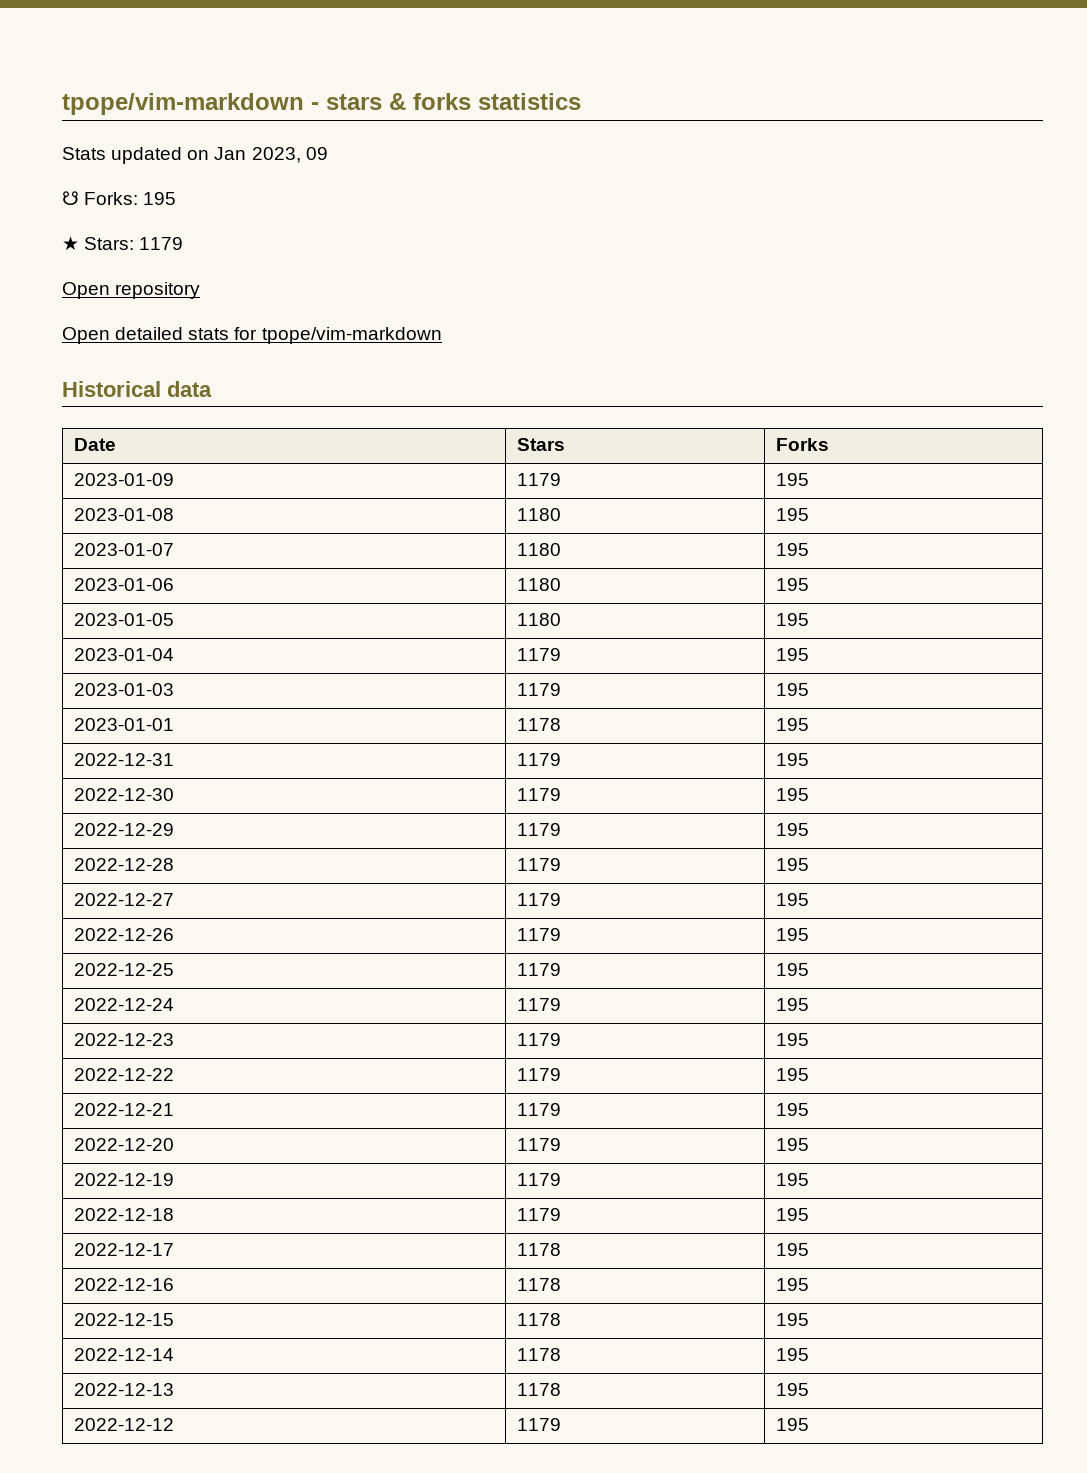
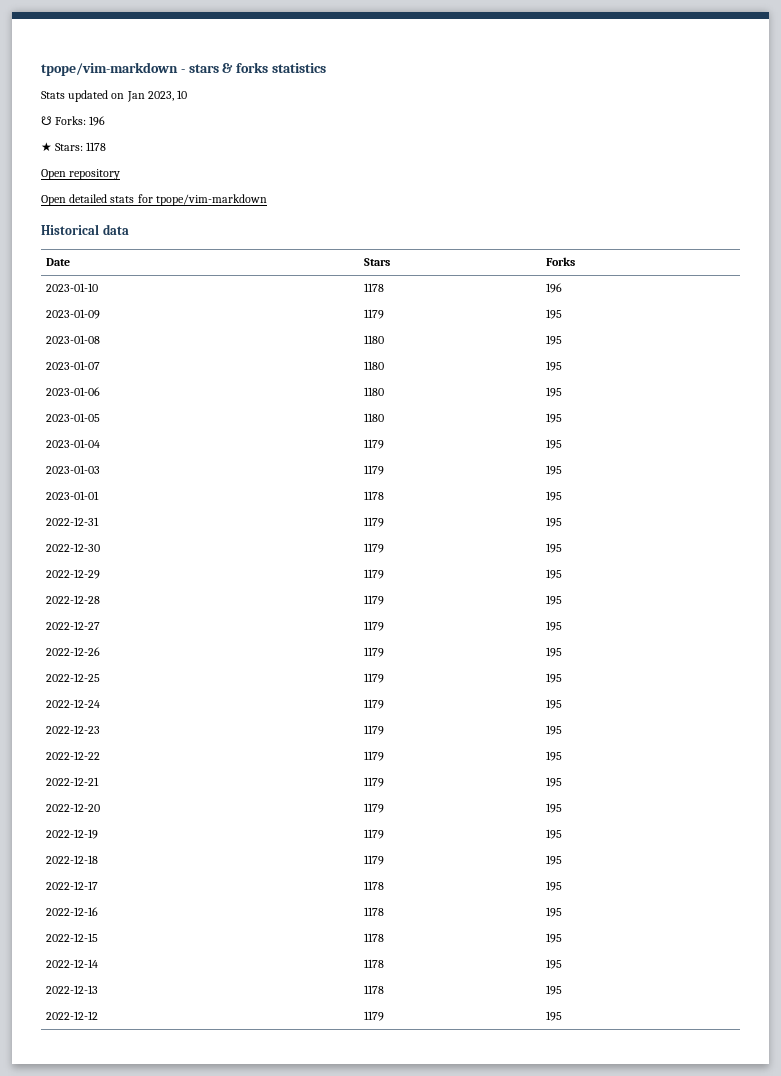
[305,147,328,160] 09 -> [177,90,188,99] 10
[143,192,177,205] 195 -> [89,116,106,126] 196
[139,237,184,250] 1179 -> [86,142,107,151] 1178
(830, 444) none -> [46,283,99,292] [364,283,385,292] [546,283,563,293] // 2023-01-10 | 1178 | 196

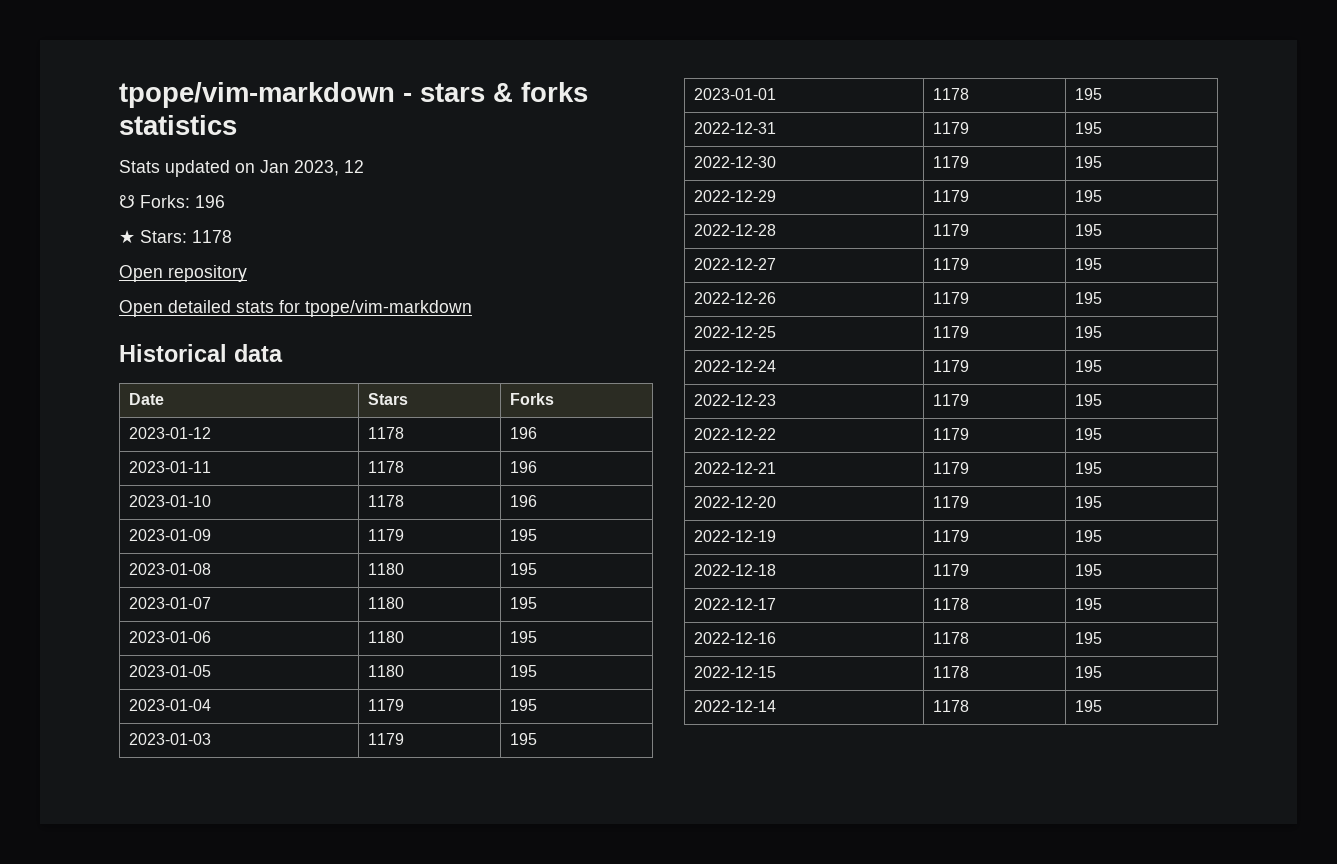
[177,90,188,99] 10 -> [344,160,364,173] 12
(576, 261) none -> [128,427,211,439] [367,427,404,439] [509,427,537,439] [128,461,211,473] [367,461,404,473] [509,461,537,473] // 2023-01-12 | 1178 | 196 // 2023-01-11 | 1178 | 196
[46,985,99,994] [364,985,385,994] [546,985,563,995] [46,1011,99,1020] [364,1011,385,1021] [546,1011,563,1021] // 2022-12-13 | 1178 | 195 // 2022-12-12 | 1179 | 195 -> (1102, 706) none

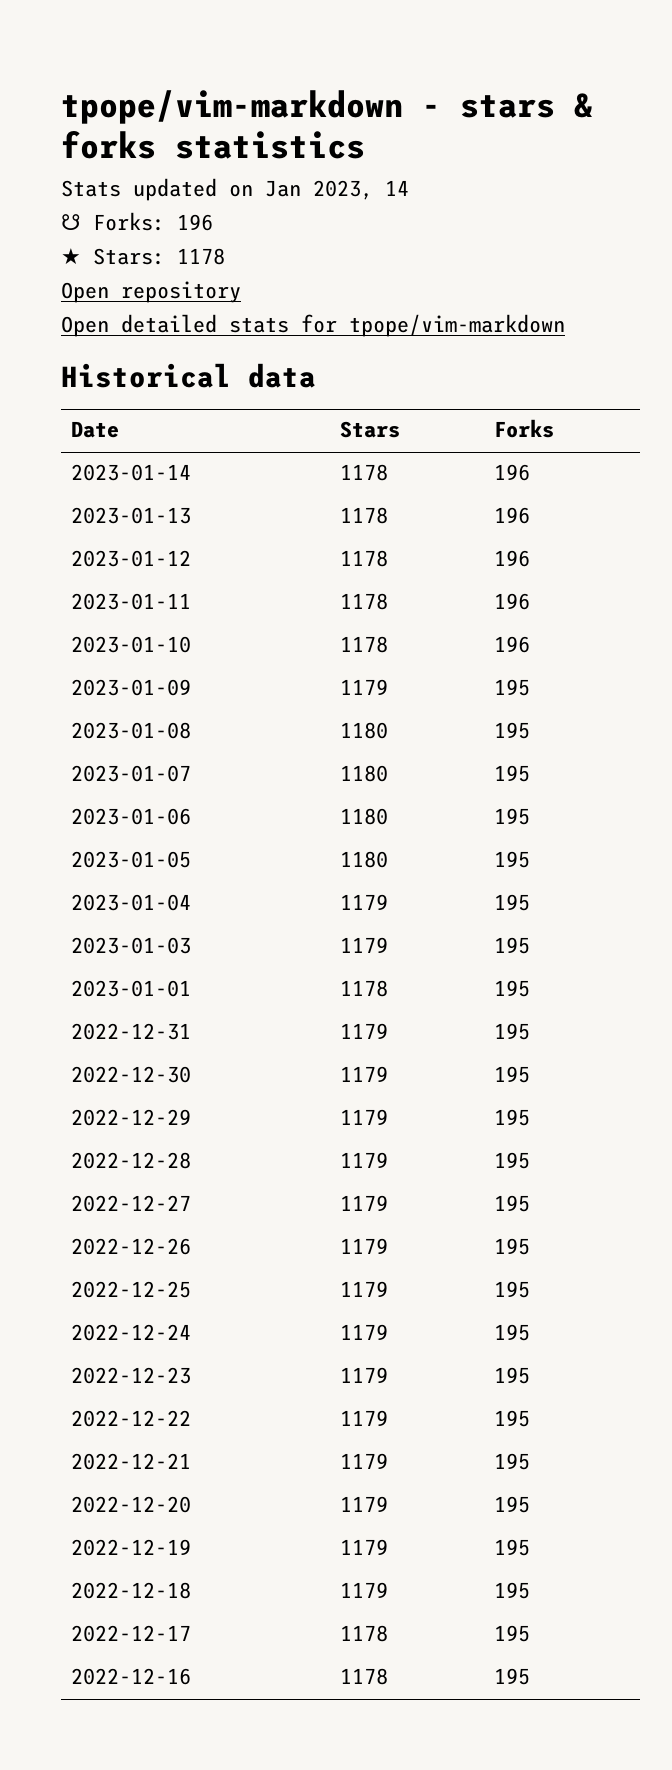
[344,160,364,173] 12 -> [385,180,409,196] 14
(554, 399) none -> [70,464,191,481] [339,464,388,481] [493,464,530,481] [70,507,191,524] [339,507,388,524] [493,507,530,524] // 2023-01-14 | 1178 | 196 // 2023-01-13 | 1178 | 196
[693,666,776,678] [932,666,969,678] [1074,666,1102,678] [693,700,776,712] [932,700,969,712] [1074,700,1102,712] // 2022-12-15 | 1178 | 195 // 2022-12-14 | 1178 | 195 -> (530, 1676) none

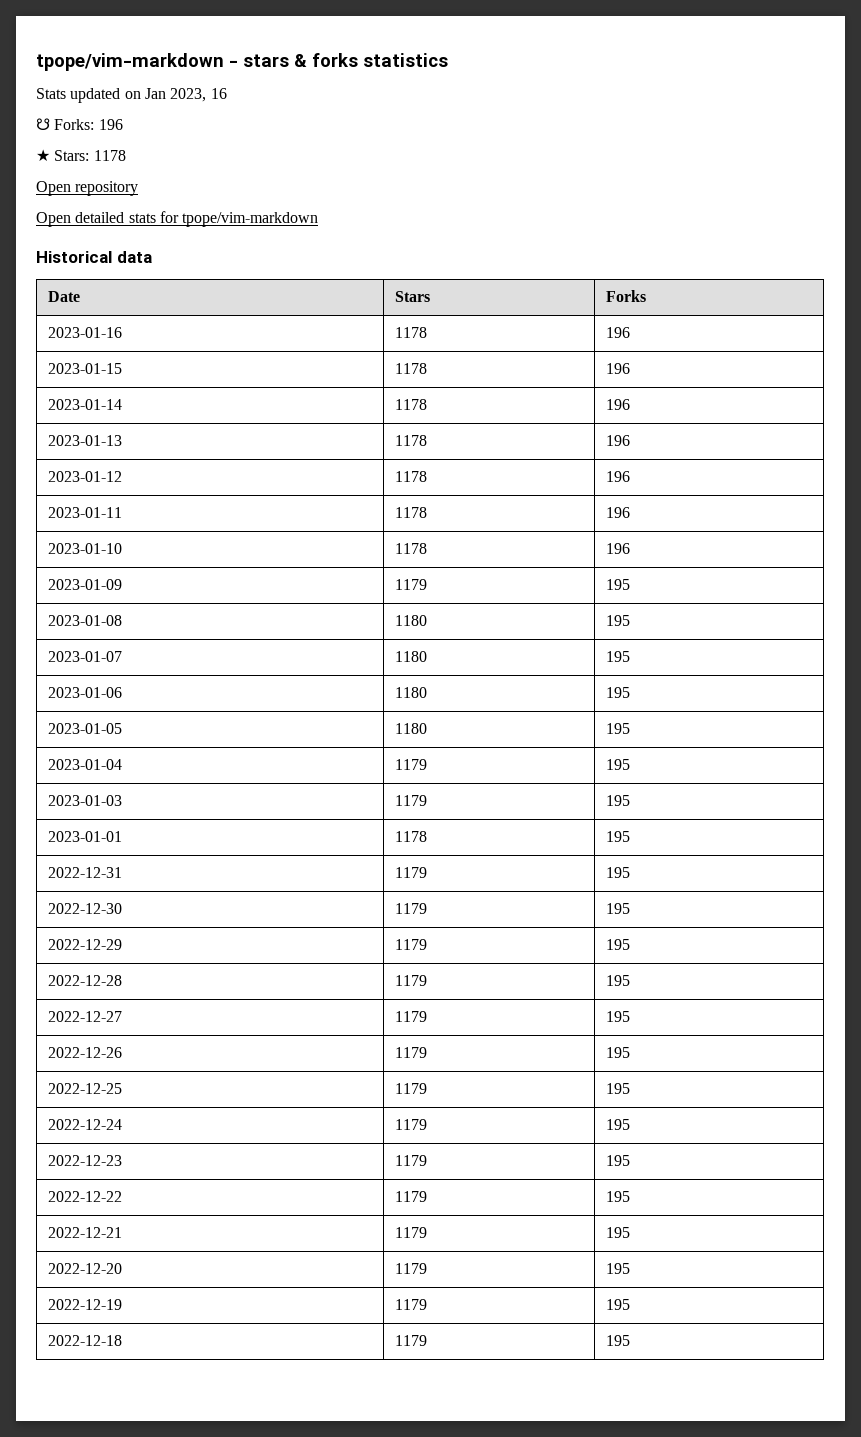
[385,180,409,196] 14 -> [210,88,227,99] 16
(554, 428) none -> [48,327,123,338] [395,327,428,338] [606,327,631,338] [48,363,123,374] [395,363,428,374] [606,363,631,374] // 2023-01-16 | 1178 | 196 // 2023-01-15 | 1178 | 196
[70,1625,191,1642] [339,1625,388,1642] [493,1625,530,1642] [70,1668,191,1685] [339,1668,388,1685] [493,1668,530,1685] // 2022-12-17 | 1178 | 195 // 2022-12-16 | 1178 | 195 -> (631, 1340) none

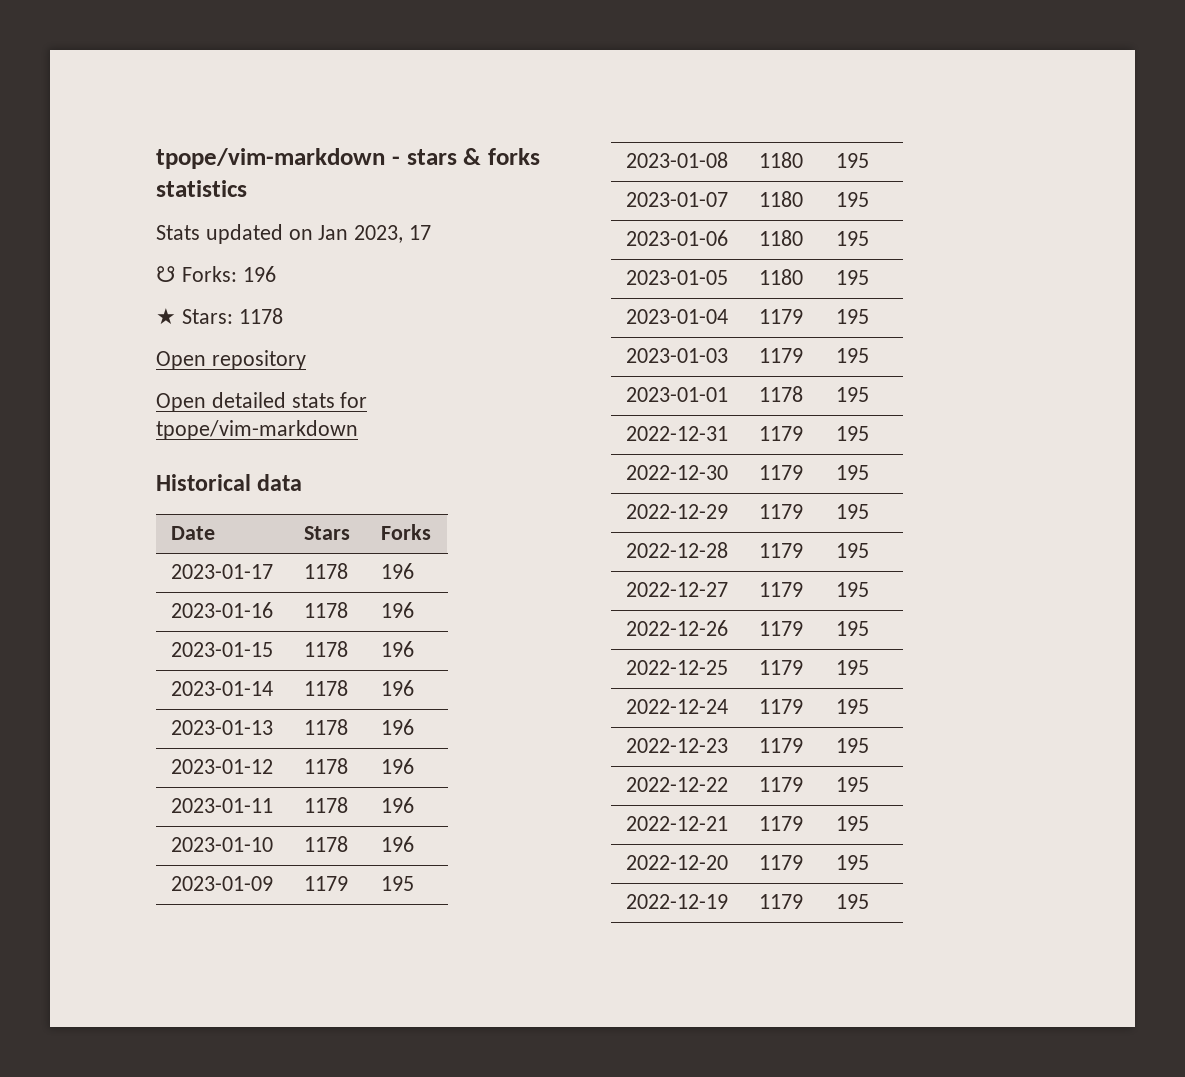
[210,88,227,99] 16 -> [409,225,432,240] 17
(647, 296) none -> [171,564,274,579] [304,563,349,579] [381,563,415,579] // 2023-01-17 | 1178 | 196
[48,1335,123,1346] [395,1335,428,1346] [606,1335,631,1346] // 2022-12-18 | 1179 | 195 -> (870, 901) none

